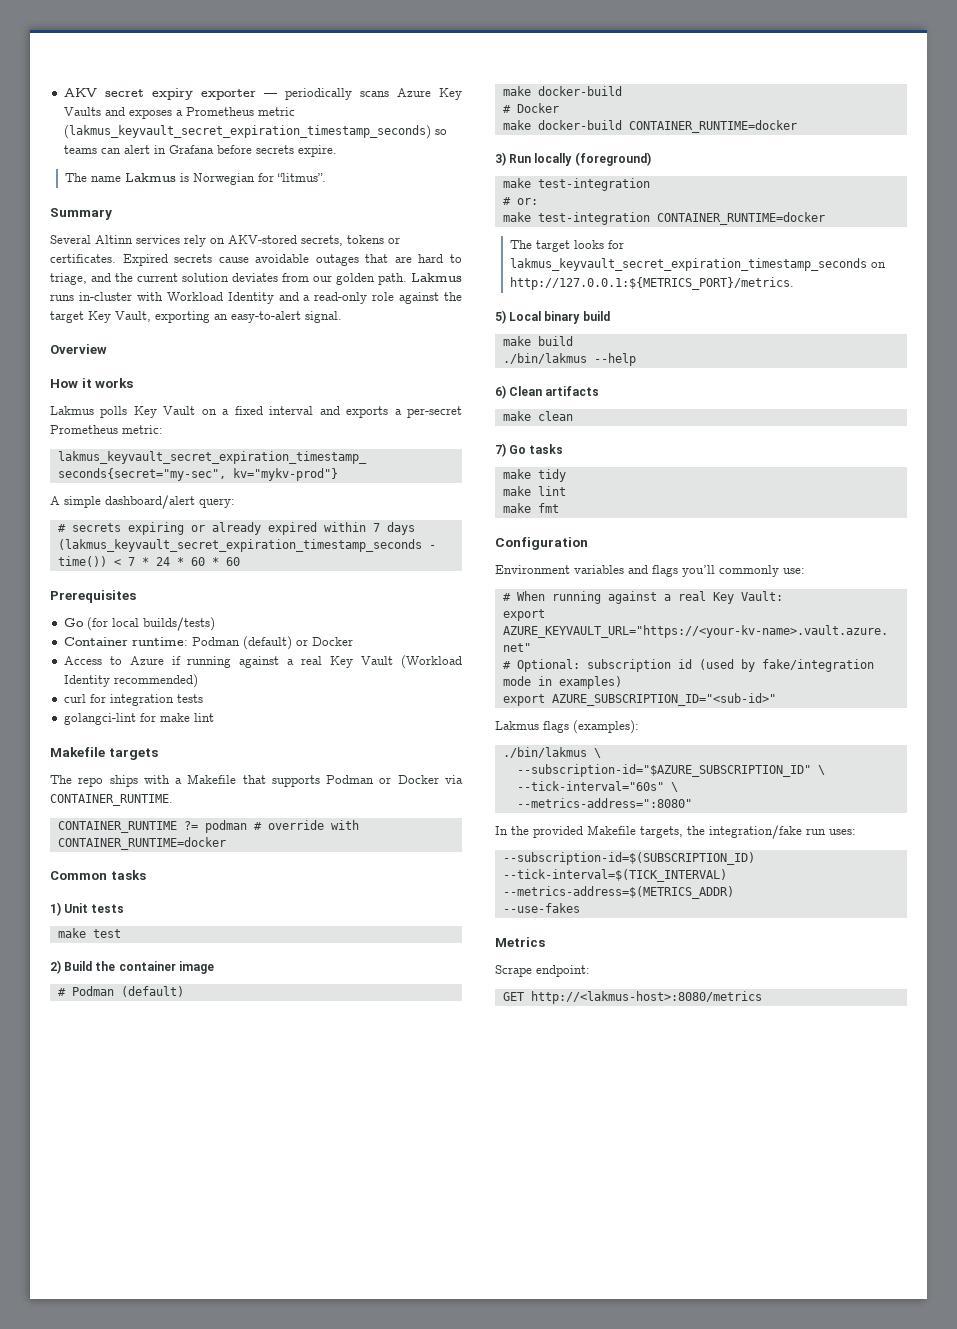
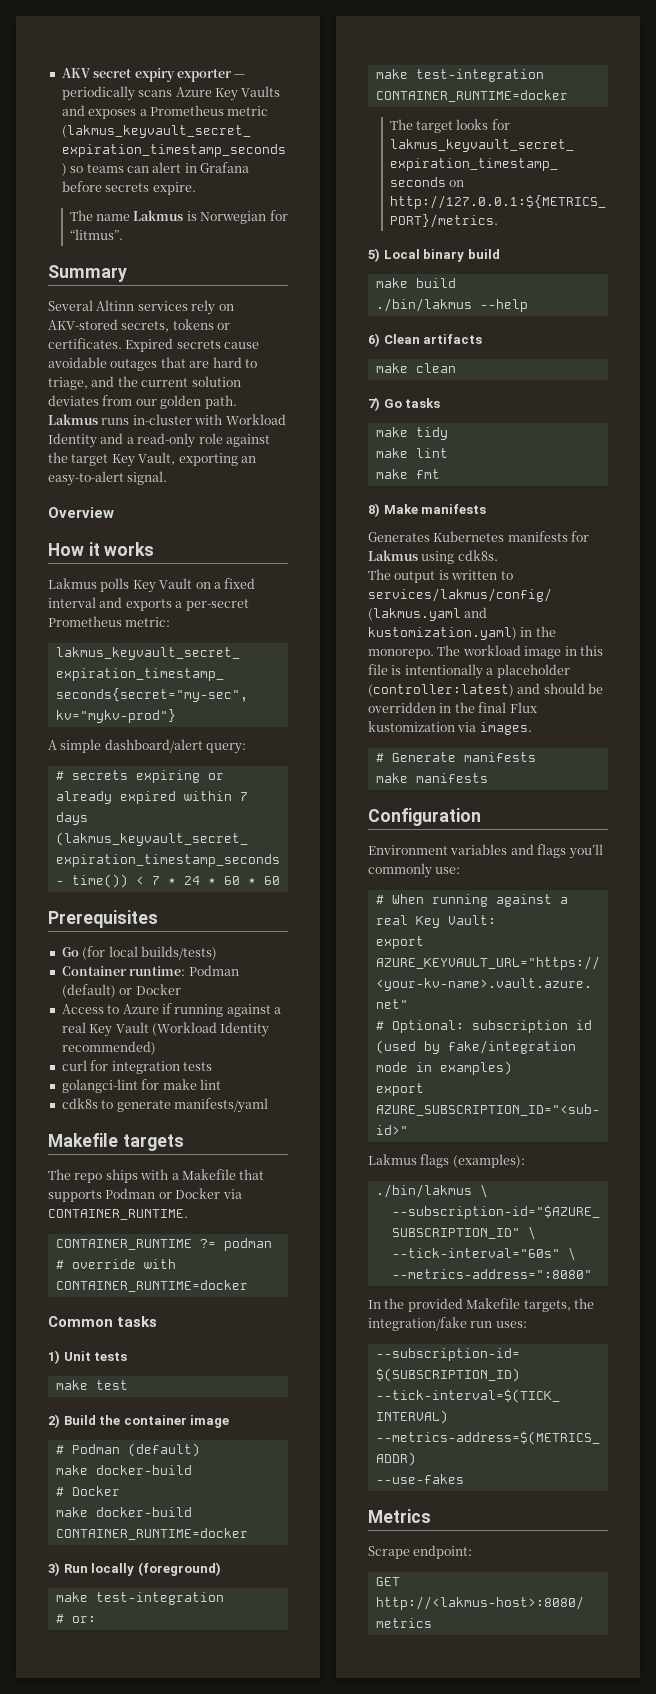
(214, 717) none -> [61,1098,268,1113] // cdk8s to generate manifests/yaml
(559, 508) none -> [368,503,487,517] [368,531,590,542] [368,550,498,564] [368,569,513,583] [368,588,552,602] [368,607,488,621] [368,626,556,640] [368,645,603,659] [368,664,570,679] [368,683,604,697] [368,702,537,713] [368,721,532,735] [375,752,536,762] [375,773,488,783] // 8) Make manifests // Generates Kubernetes manifests for Lakmus using cdk8s. // The output is written to services/lakmus/config/ (lakmus.yaml and kustomization.yaml) in the monorepo. The workload image in this file is intentionally a placeholder (controller:latest) and should be overridden in the final Flux kustomization via images. // # Generate manifests // make manifests

